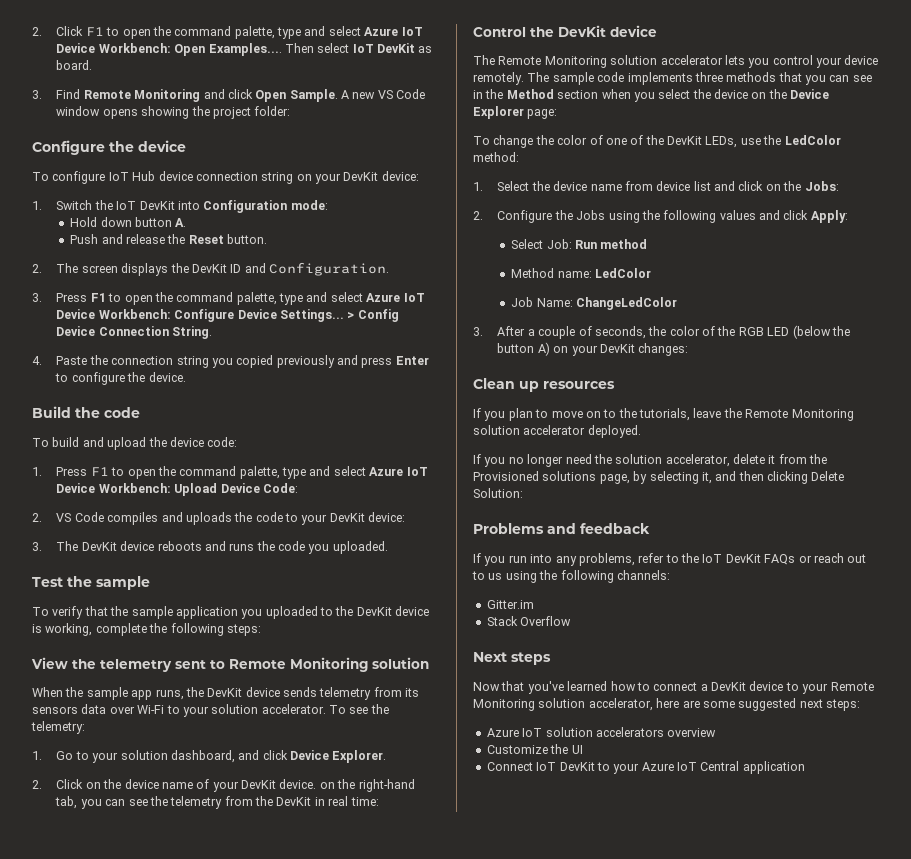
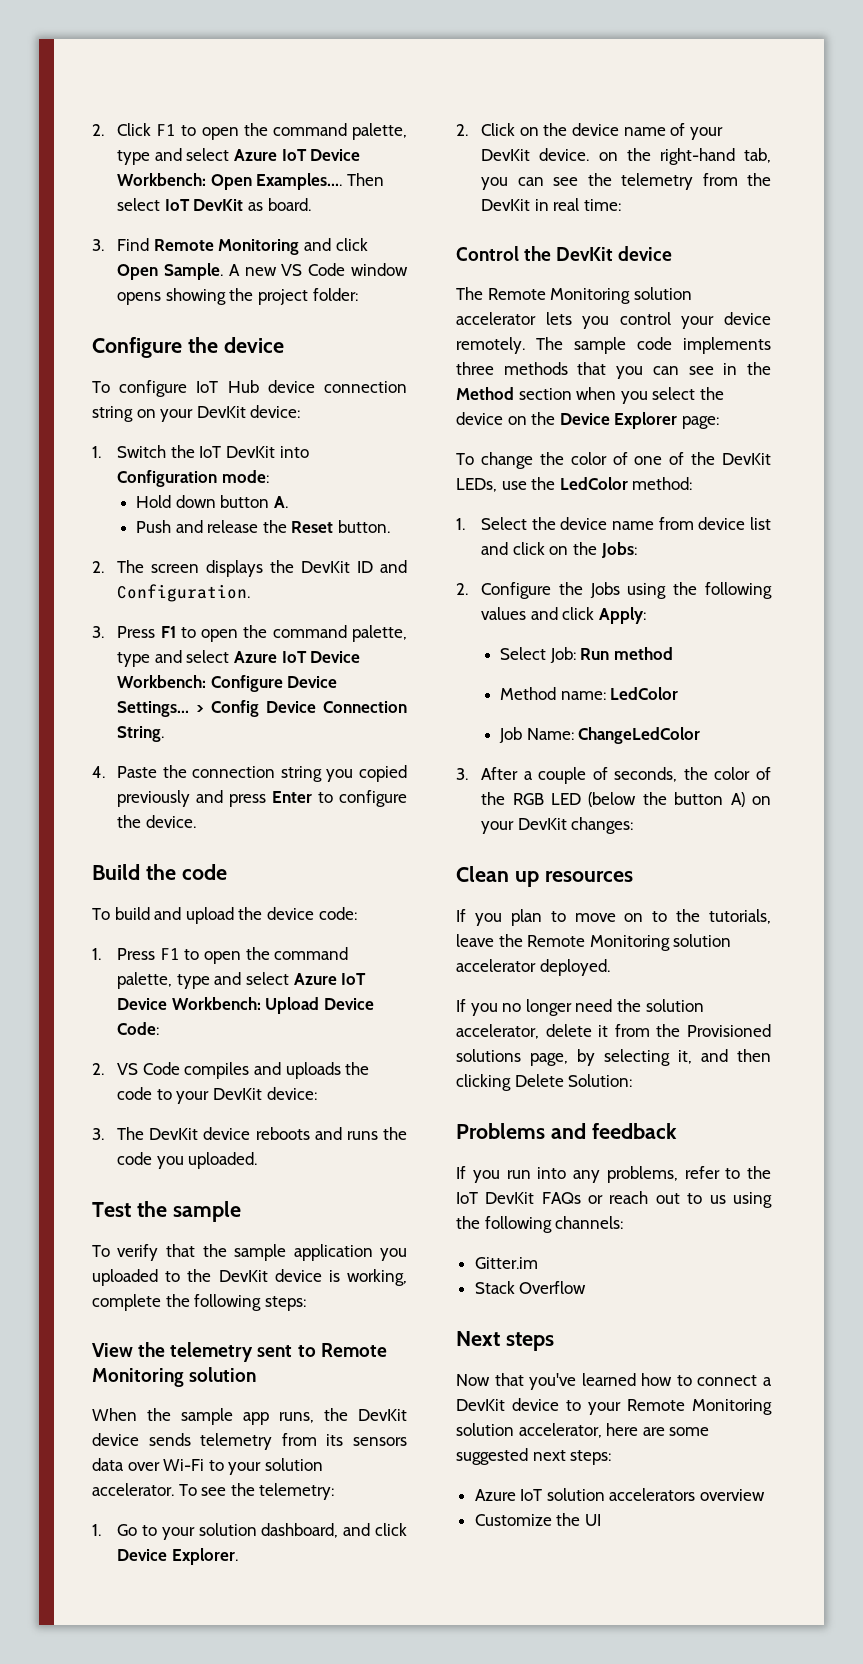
[486,761,805,774] // Connect IoT DevKit to your Azure IoT Central application -> (601, 1520) none

